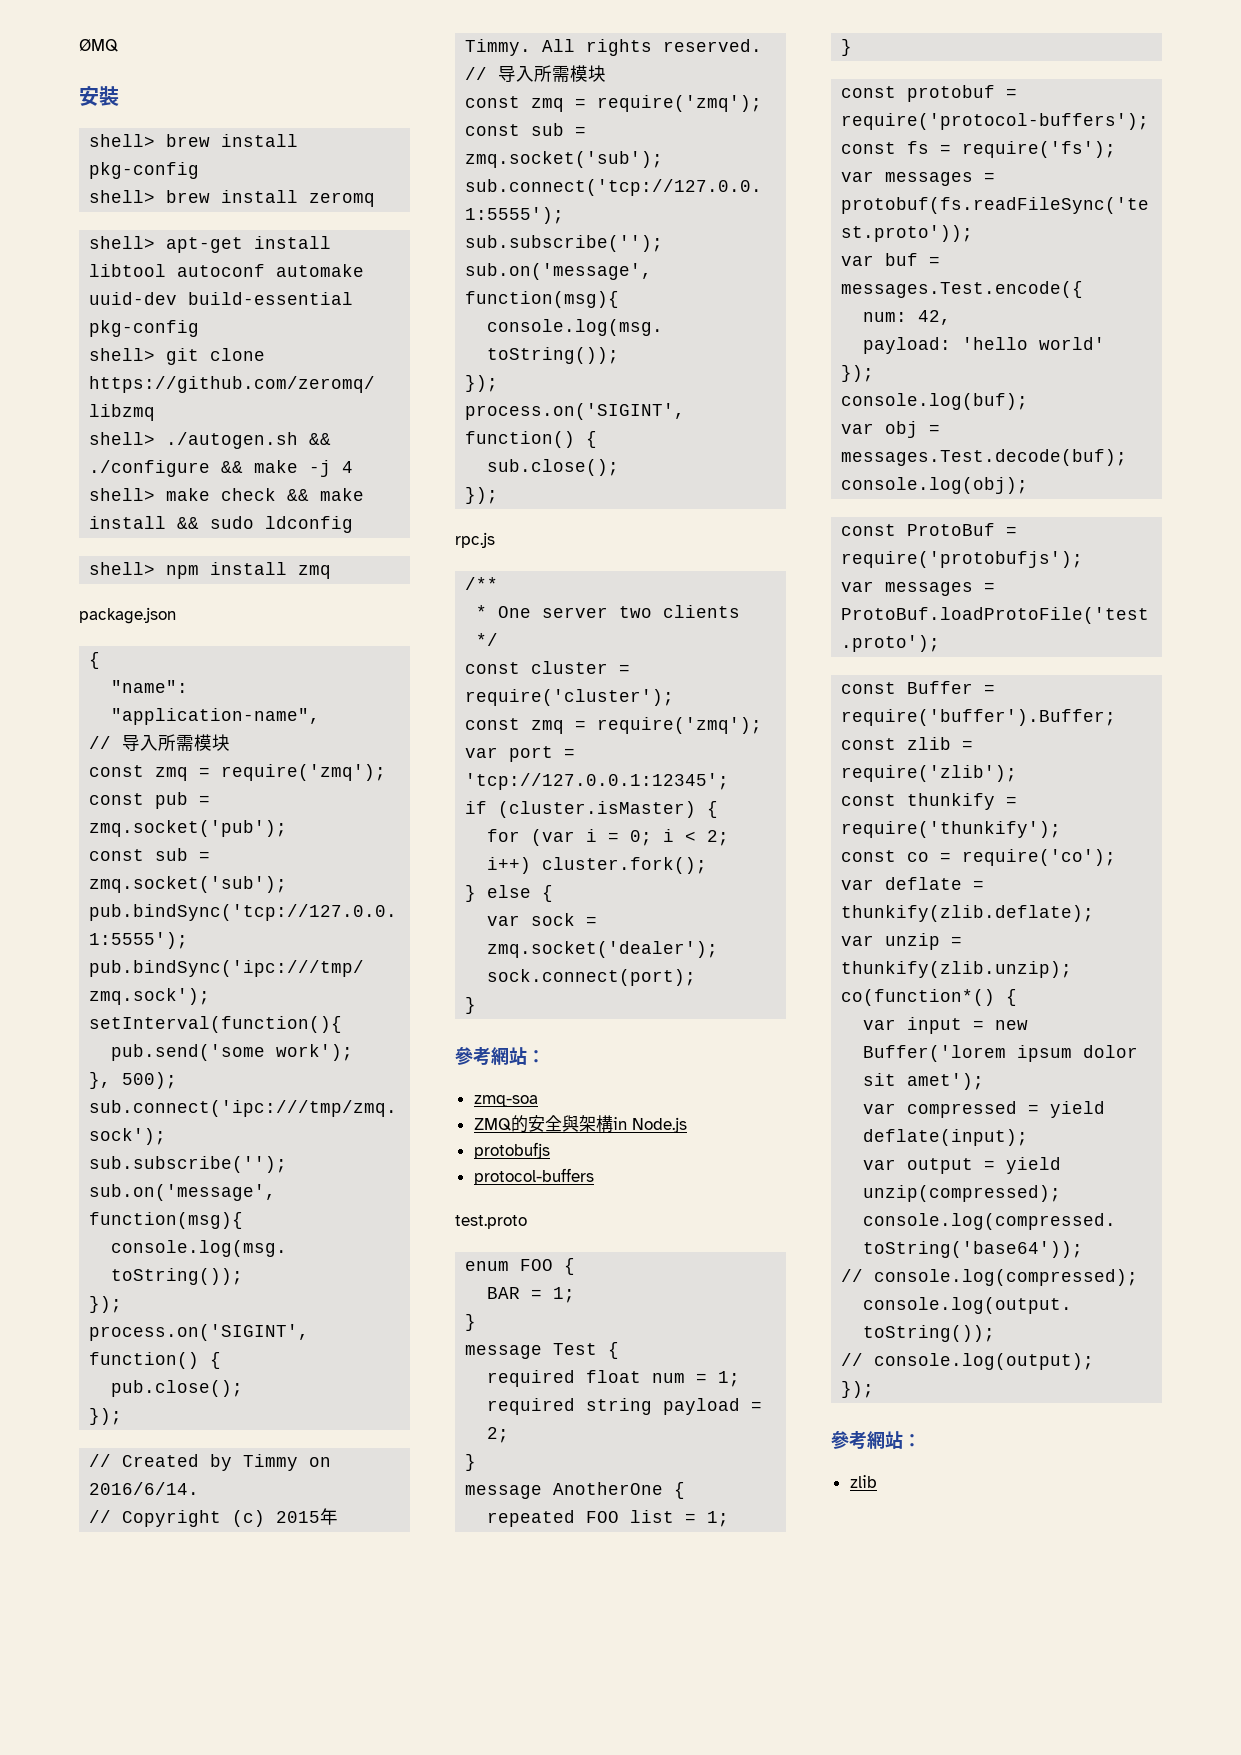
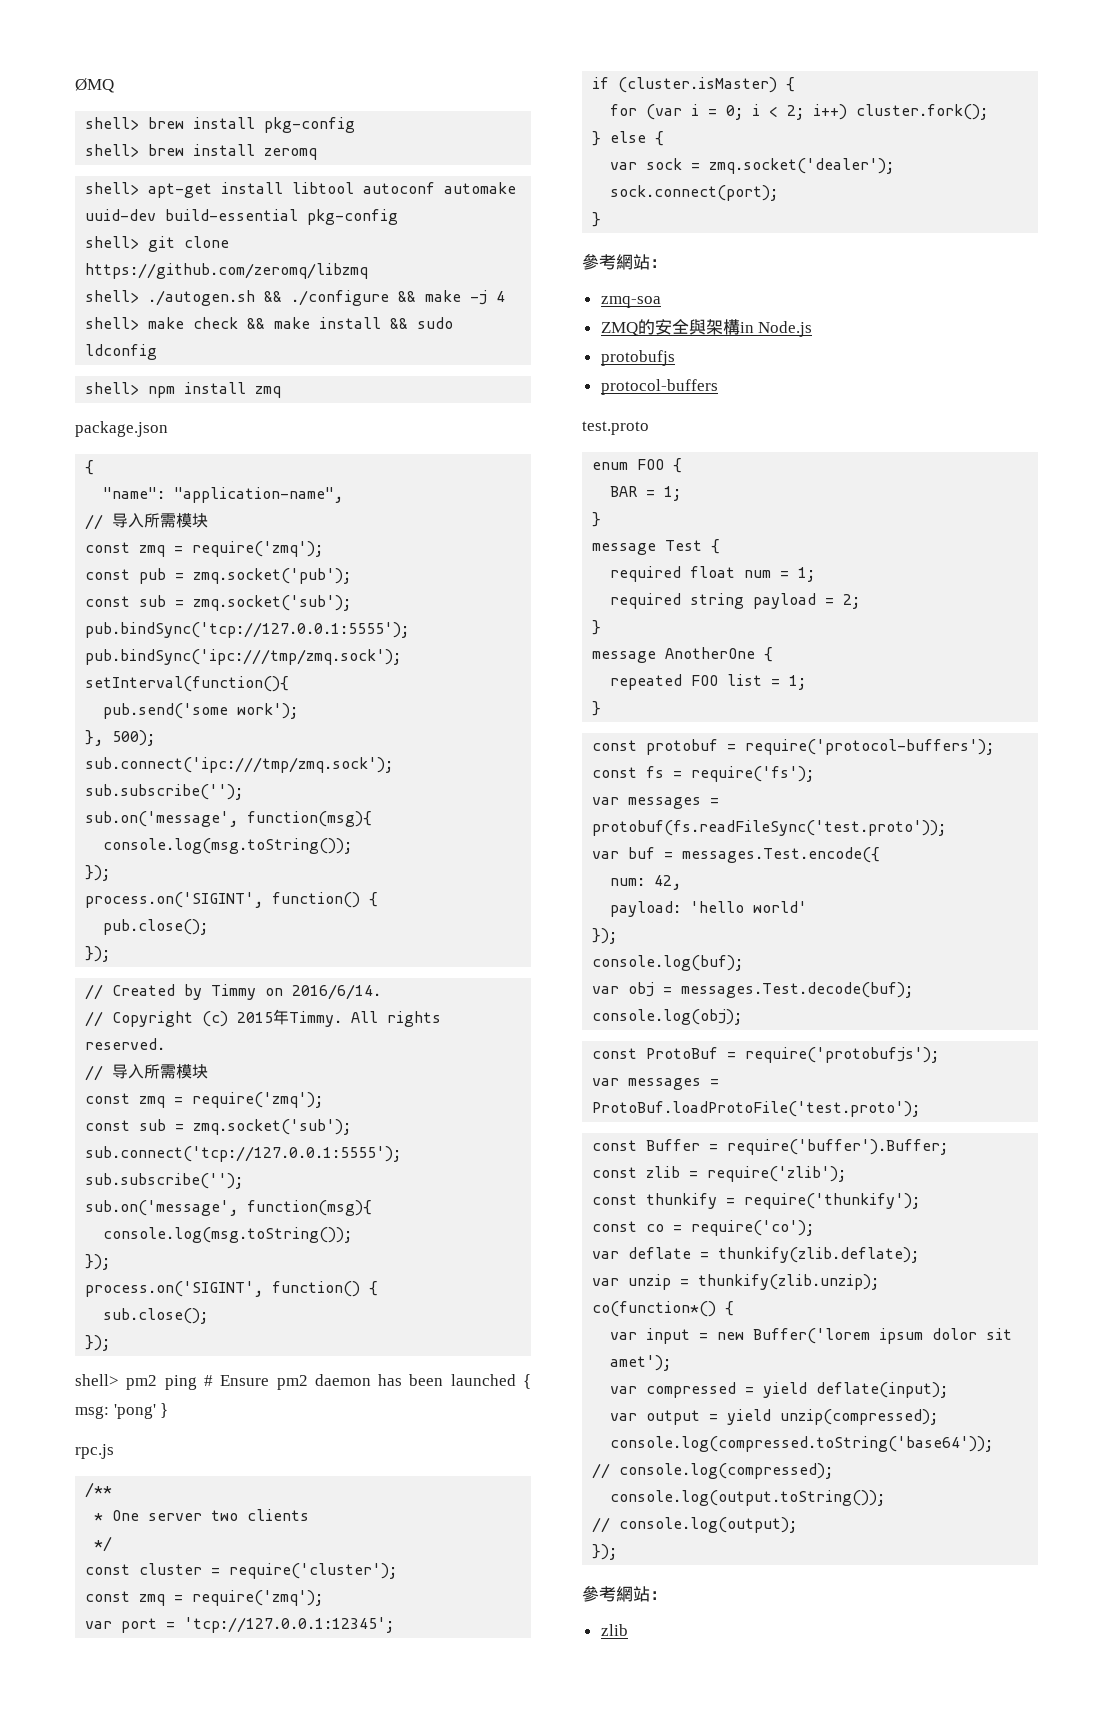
[79,86,119,106] // 安裝 -> (114, 85) none
(499, 495) none -> [75,1374,531,1390] [75,1403,169,1419] // shell> pm2 ping # Ensure pm2 daemon has been launched { msg: 'pong' }

